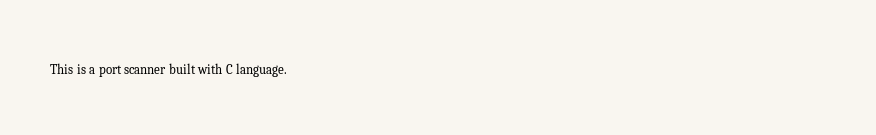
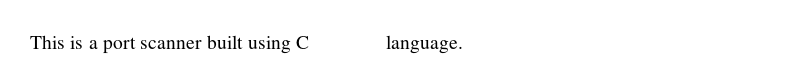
[197,63,223,74] with -> [247,36,291,54] using

